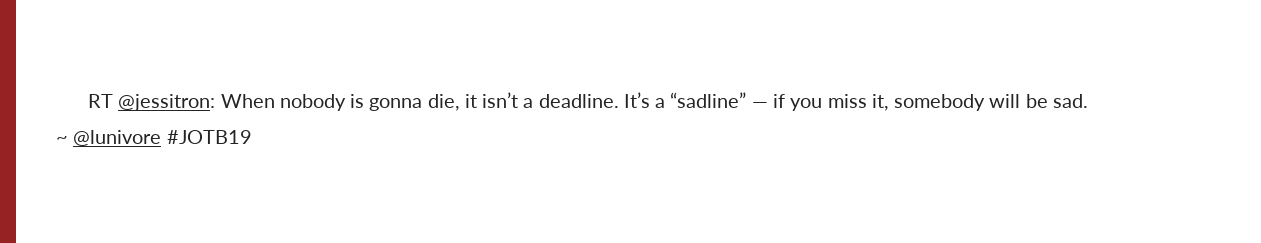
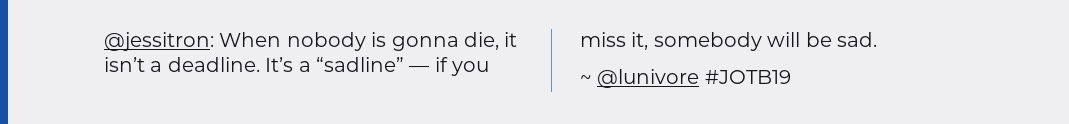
[88,94,114,108] RT -> (104, 41) none

